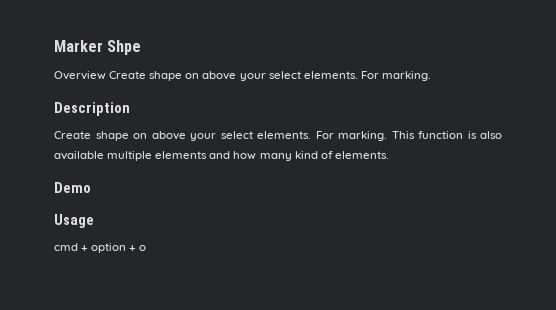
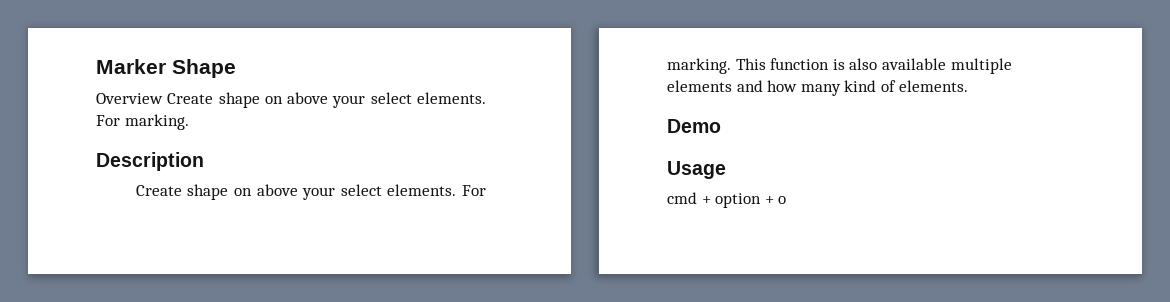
[107,40,142,55] Shpe -> [172,59,236,78] Shape

